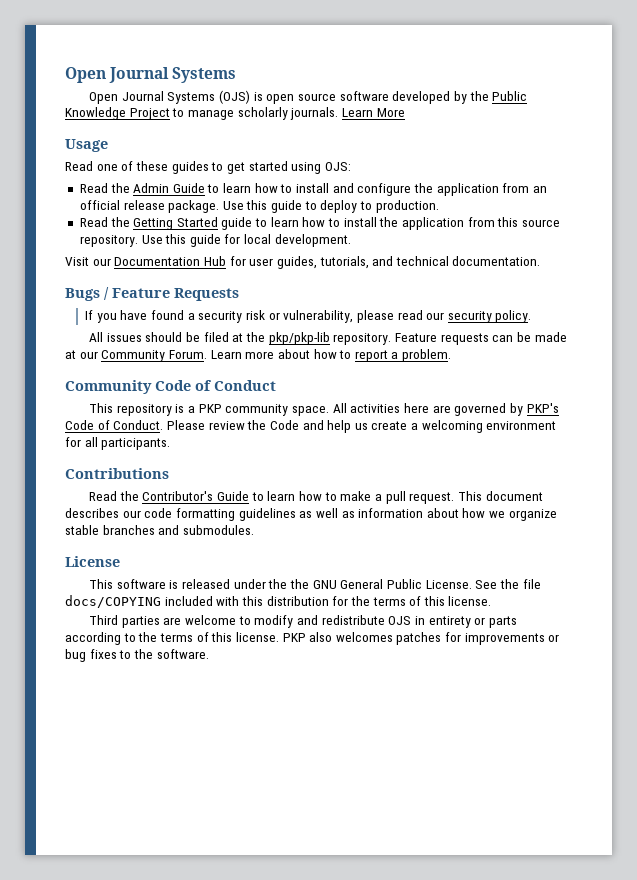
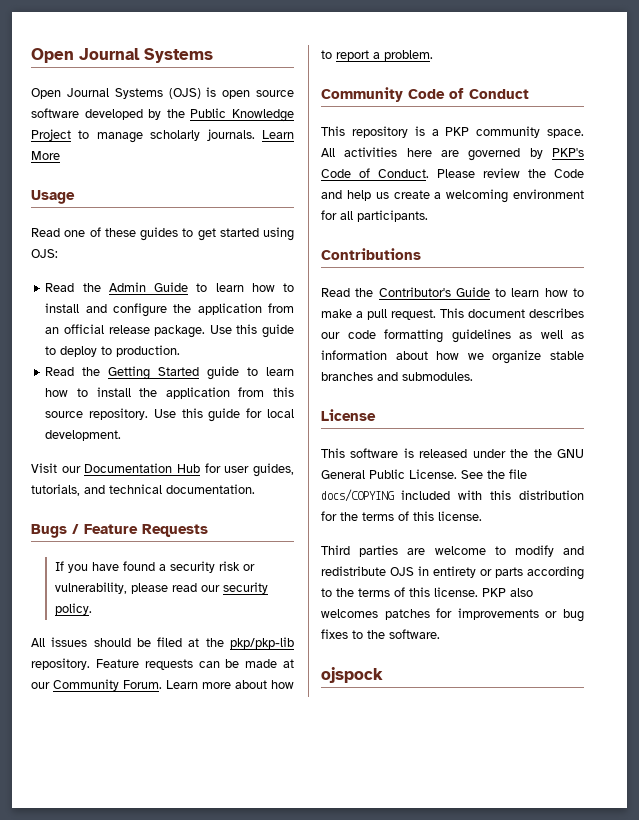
(209, 654) none -> [321,667,383,683] // ojspock

